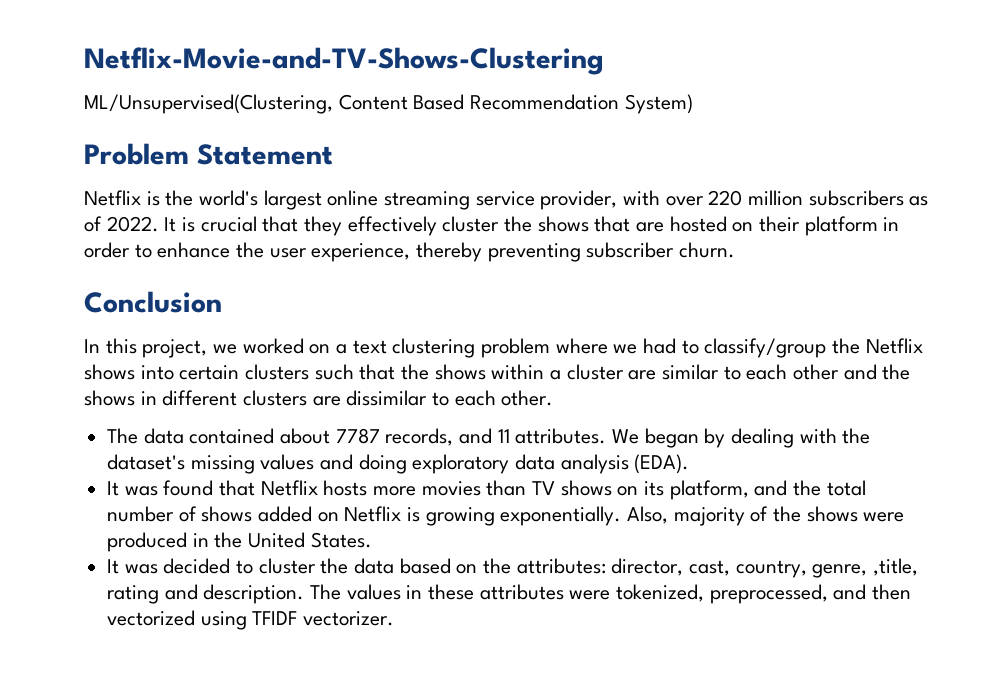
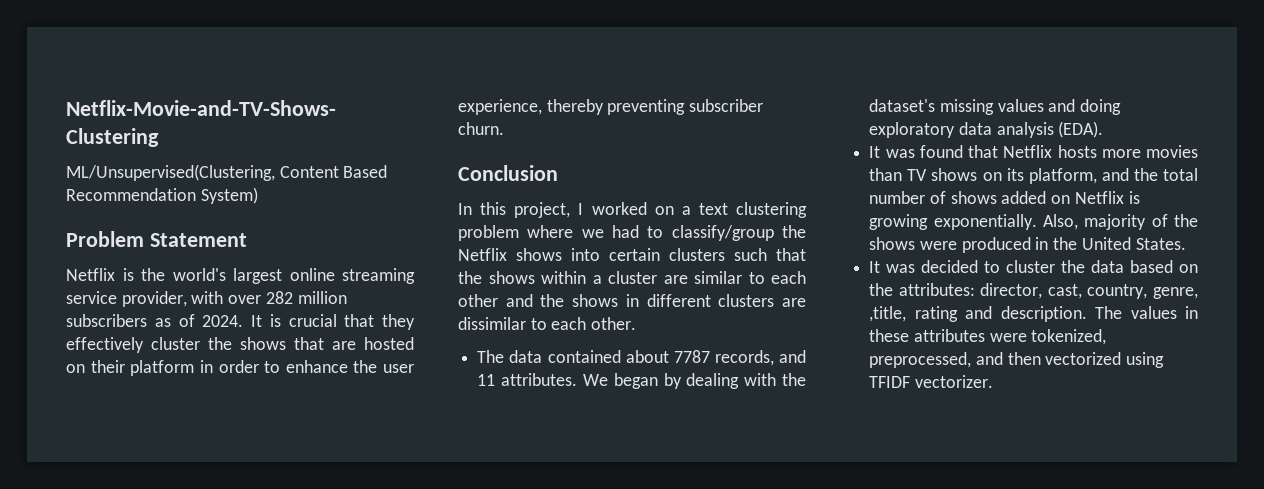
[708,190,743,206] 220 -> [265,291,293,304] 282
[106,216,159,232] 2022. -> [202,315,244,327] 2024.
[213,344,238,354] we -> [578,203,584,215] I

